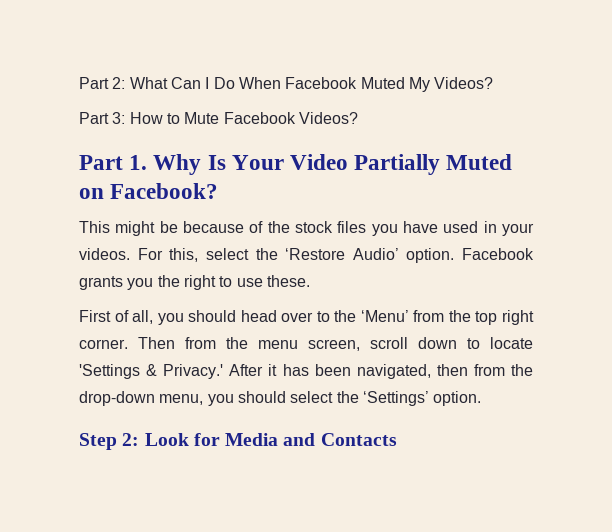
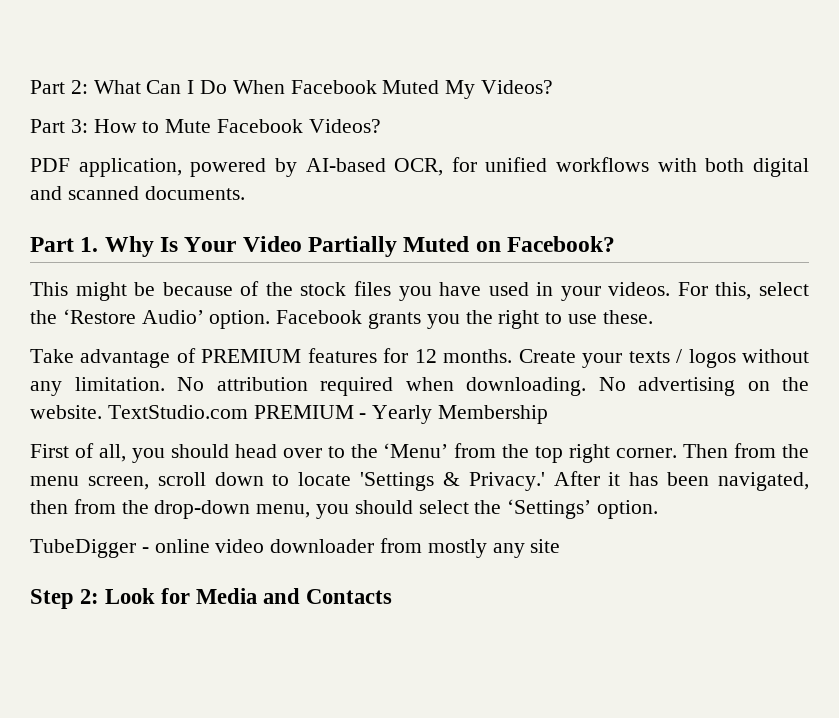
(358, 118) none -> [30,157,809,177] [30,186,245,200] // PDF application, powered by AI-based OCR, for unified workflows with both digital and scanned documents.
(310, 281) none -> [30,348,809,368] [30,377,809,396] [30,405,549,424] // Take advantage of PREMIUM features for 12 months. Create your texts / logos without any limitation. No attribution required when downloading. No advertising on the website. TextStudio.com PREMIUM - Yearly Membership
(482, 398) none -> [30,538,561,558] // TubeDigger - online video downloader from mostly any site

